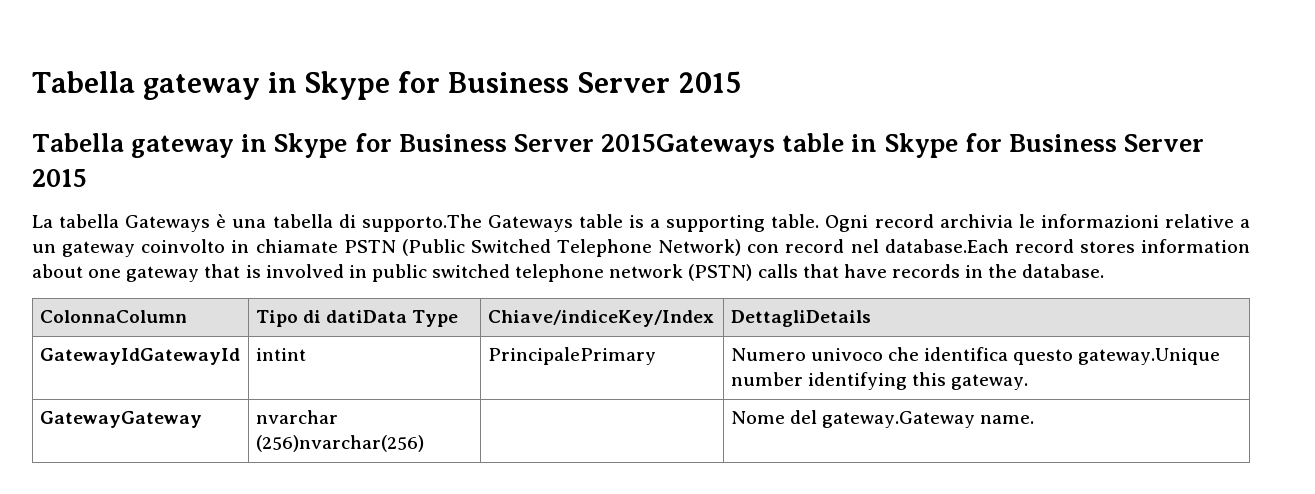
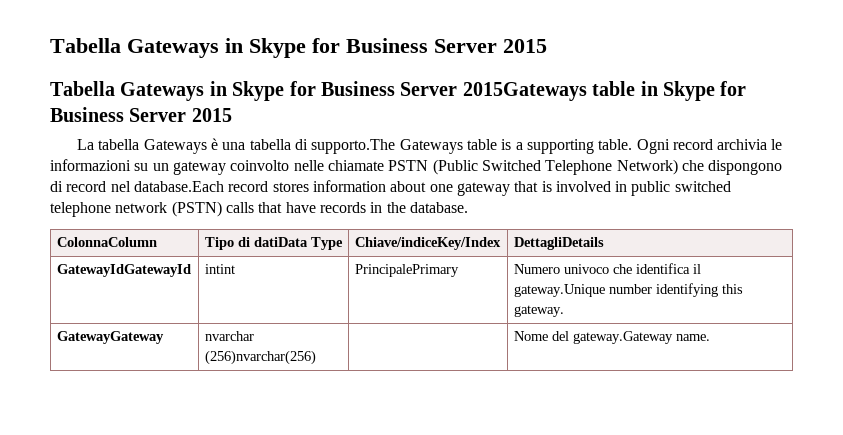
[32,71,261,100] Tabella gateway -> [50,38,219,58] Tabella Gateways
[131,135,235,158] gateway -> [120,82,205,101] Gateways
[1164,214,1250,228] relative a -> [134,163,149,171] su
[231,240,250,253] in -> [293,160,324,171] nelle
[747,244,780,253] con -> [681,160,783,175] [50,181,63,192] che dispongono di
[1013,349,1074,365] questo -> [692,264,701,274] il

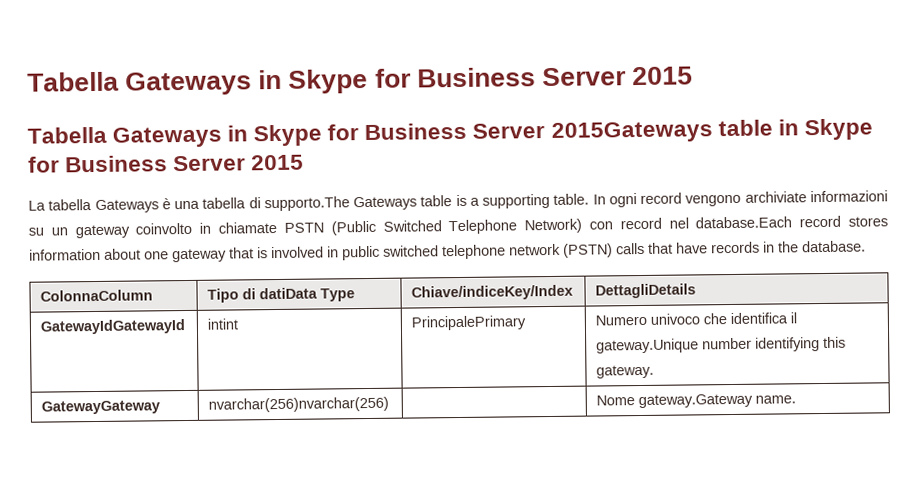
[636,139,783,154] Ogni record archivia le -> [592,191,807,208] In ogni record vengono archiviate
[293,160,324,171] nelle -> [199,222,212,234] in
[681,160,783,175] [50,181,63,192] che dispongono di -> [588,221,613,230] con
[204,331,254,341] [204,350,316,365] nvarchar (256)nvarchar(256) -> [208,396,390,413] nvarchar(256)nvarchar(256)
[551,331,569,341] del -> (636, 400) none

